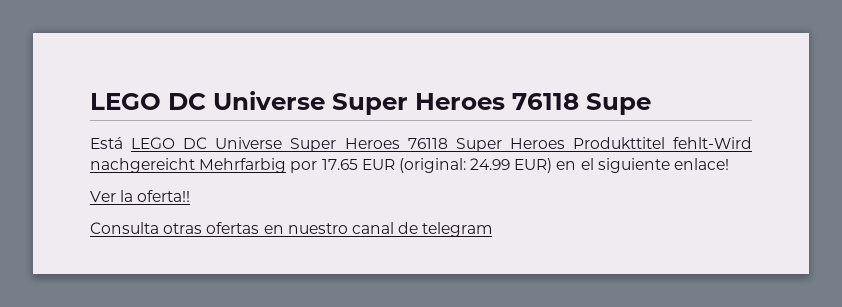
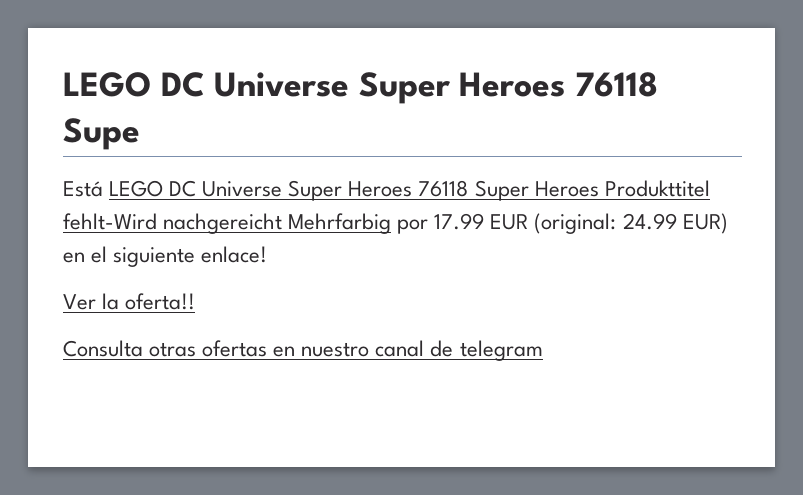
[321,159,358,170] 17.65 -> [434,213,485,230] 17.99

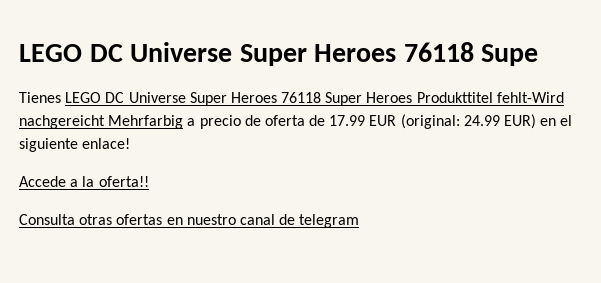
[63,181,103,197] Está -> [19,92,61,103] Tienes
[397,219,429,234] por -> [187,115,326,129] a precio de oferta de
[63,294,96,310] Ver -> [19,176,79,187] Accede a

